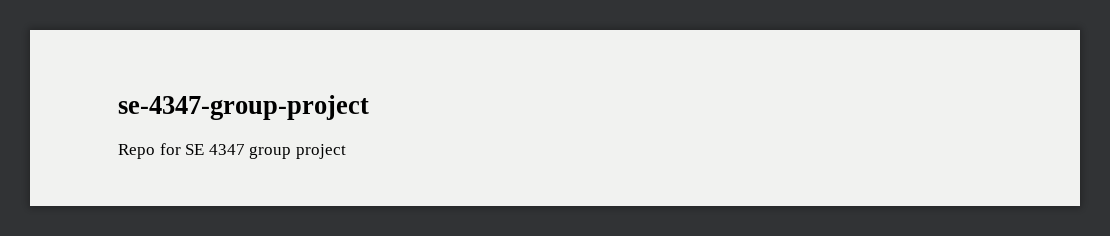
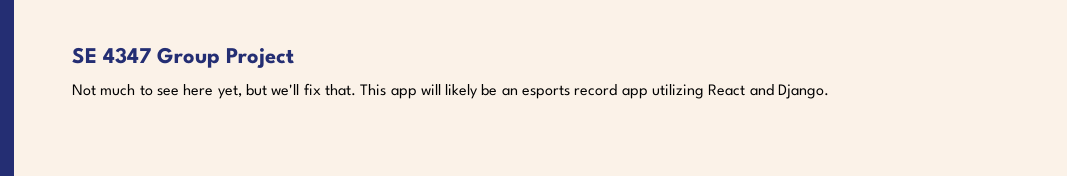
[118,95,369,120] [118,143,346,159] se-4347-group-project // Repo for SE 4347 group project -> [72,47,295,68] [72,83,830,99] SE 4347 Group Project // Not much to see here yet, but we'll fix that. This app will likely be an esports record app utilizing React and Django.

